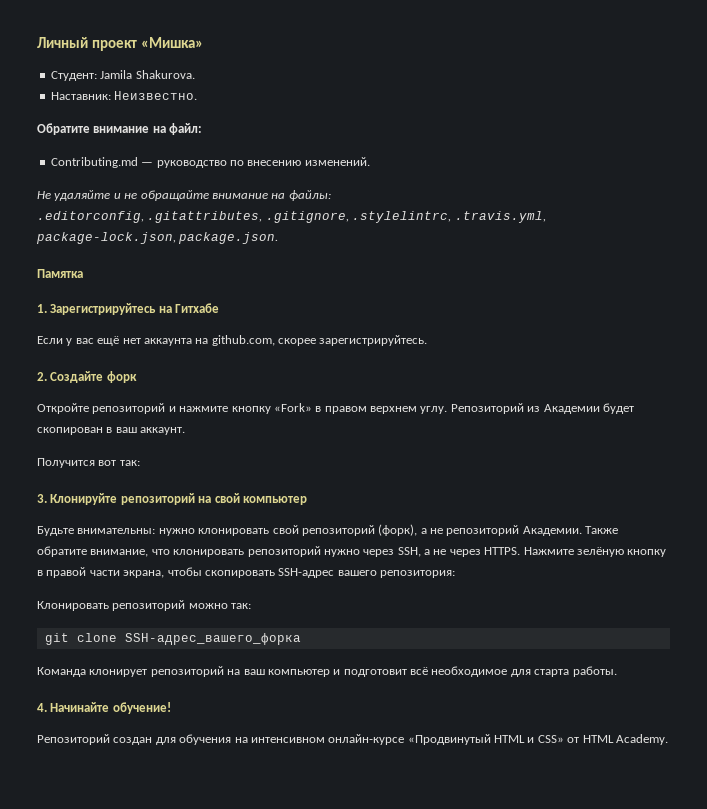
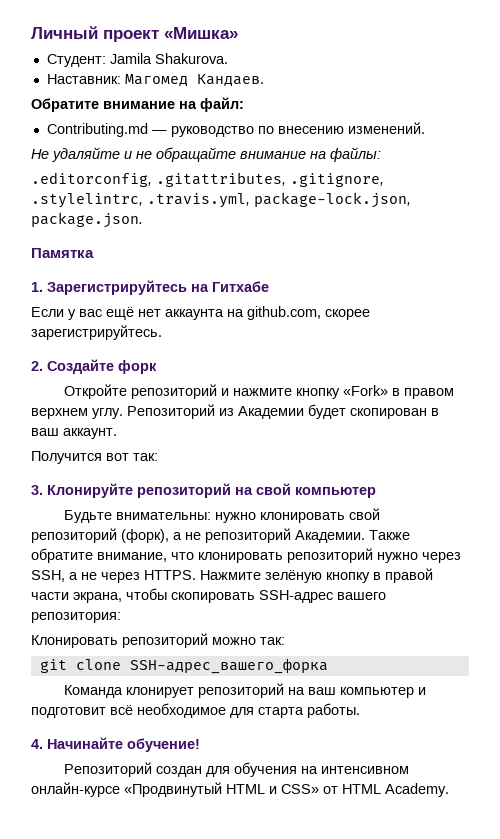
[114,91,198,100] Неизвестно. -> [124,74,264,86] Магомед Кандаев.

